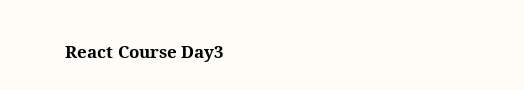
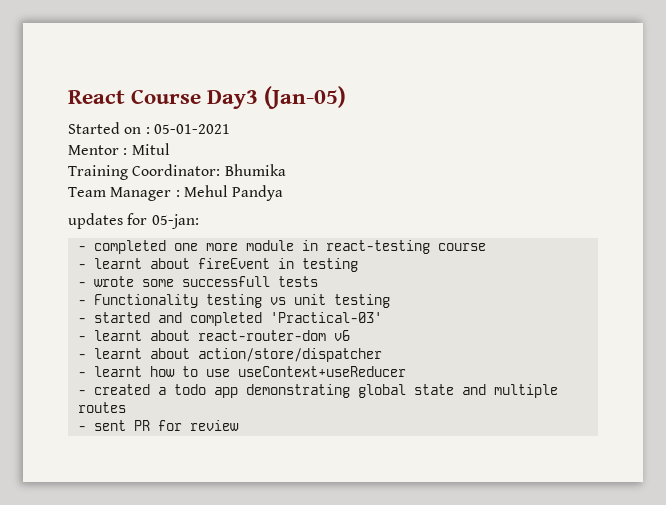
(225, 54) none -> [264,86,347,109] [68,122,230,134] [68,143,170,155] [68,164,286,180] [68,185,284,201] [68,213,199,229] [77,240,486,254] [77,258,358,272] [77,276,318,287] [77,294,390,308] [77,312,382,326] [77,330,350,341] [77,348,382,362] [77,366,406,377] [77,384,558,398] [77,402,126,413] [77,420,239,431] (Jan-05) // Started on : 05-01-2021 // Mentor : Mitul // Training Coordinator: Bhumika // Team Manager : Mehul Pandya // updates for 05-jan: // - completed one more module in react-testing course // - learnt about fireEvent in testing // - wrote some successfull tests // - Functionality testing vs unit testing // - started and completed 'Practical-03' // - learnt about react-router-dom v6 // - learnt about action/store/dispatcher // - learnt how to use useContext+useReducer // - created a todo app demonstrating global state and multiple routes // - sent PR for review

